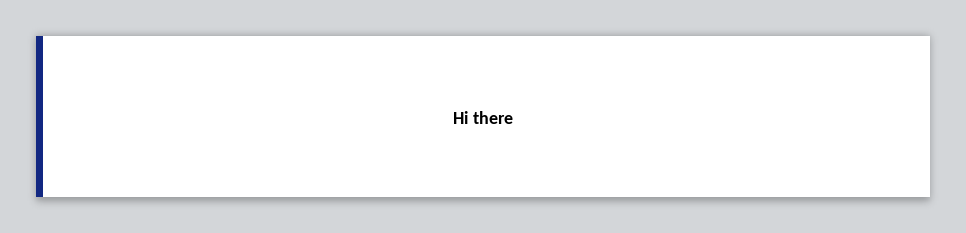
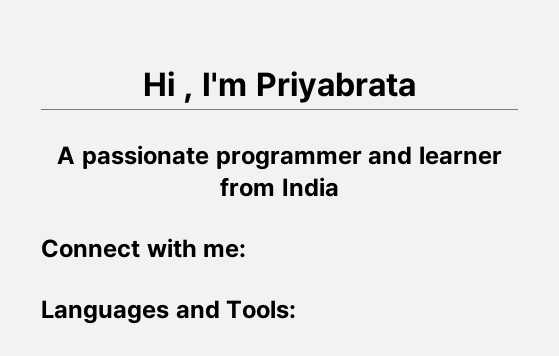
[472,111,513,124] there -> [184,71,416,103] [57,145,502,170] [220,177,339,197] [41,238,247,258] [41,300,297,324] , I'm Priyabrata // A passionate programmer and learner from India // Connect with me: // Languages and Tools:

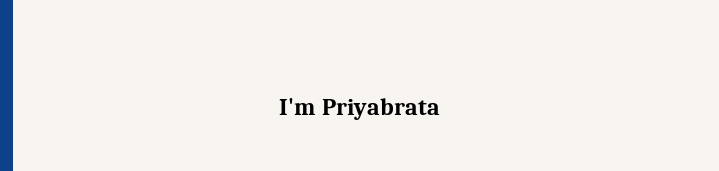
[143,71,194,103] Hi , -> (279, 106) none
[57,145,502,170] [220,177,339,197] [41,238,247,258] [41,300,297,324] // A passionate programmer and learner from India // Connect with me: // Languages and Tools: -> (440, 109) none

